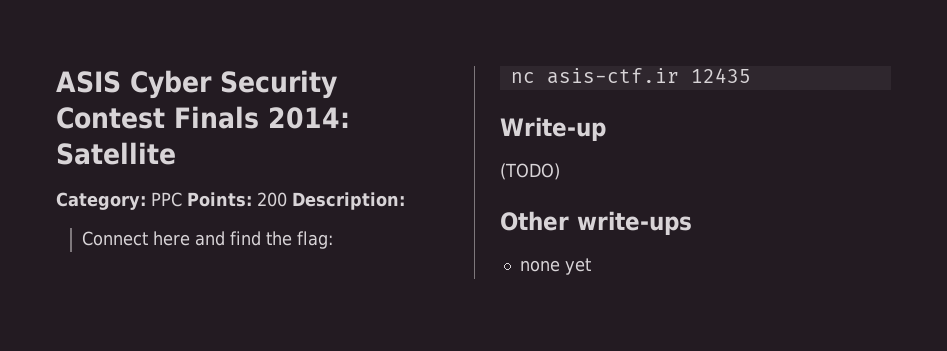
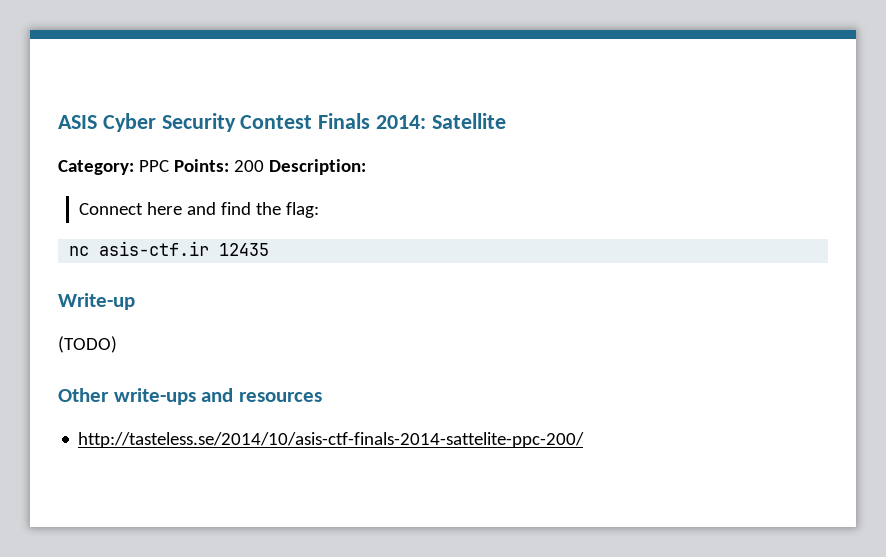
[519,258,591,275] // none yet -> [201,388,322,402] [78,432,585,448] and resources // http://tasteless.se/2014/10/asis-ctf-finals-2014-sattelite-ppc-200/

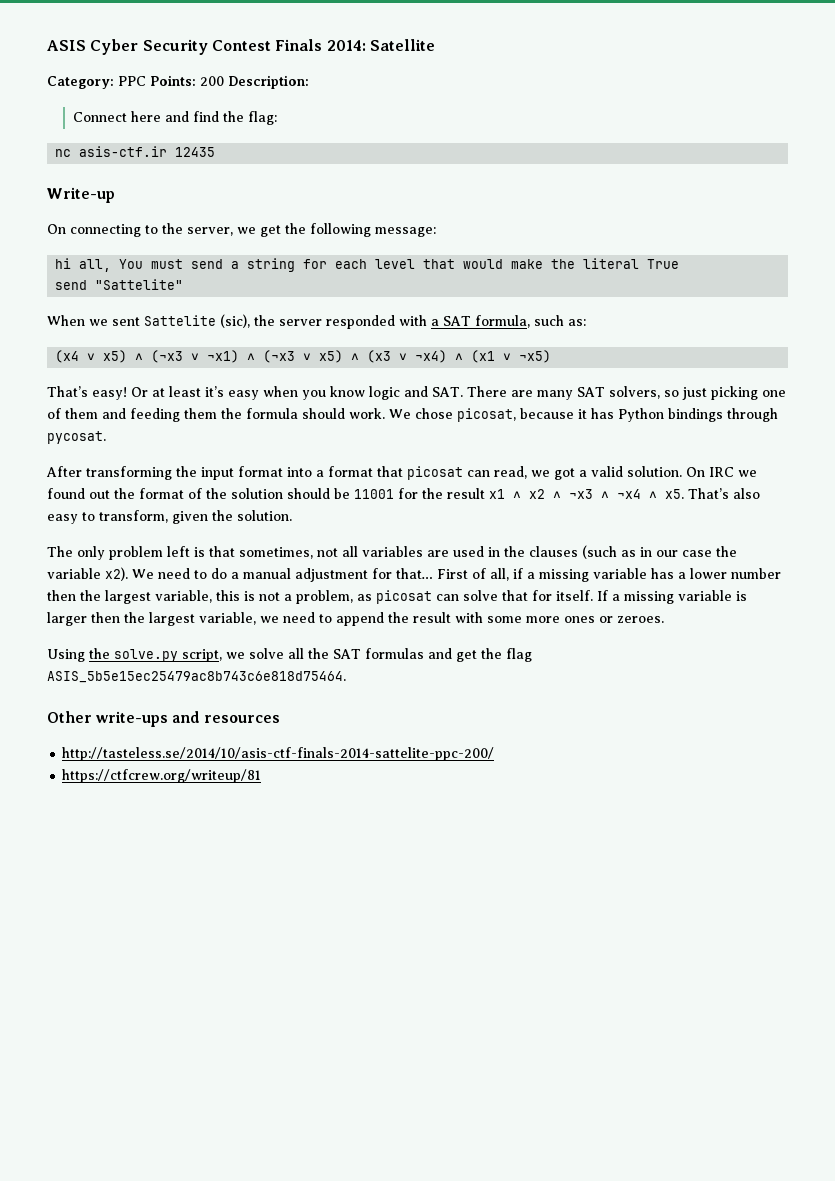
[58,336,117,353] (TODO) -> [47,223,436,237] [55,258,680,272] [55,279,184,290] [47,314,586,329] [55,350,552,363] [47,386,786,400] [47,408,778,422] [47,431,106,444] [46,466,757,480] [47,488,760,499] [47,510,292,524] [47,545,737,560] [47,567,781,582] [47,590,747,604] [47,612,664,626] [47,648,532,662] [47,671,346,683] On connecting to the server, we get the following message: // hi all, You must send a string for each level that would make the literal True // send "Sattelite" // When we sent Sattelite (sic), the server responded with a SAT formula, such as: // (x4 ∨ x5) ∧ (¬x3 ∨ ¬x1) ∧ (¬x3 ∨ x5) ∧ (x3 ∨ ¬x4) ∧ (x1 ∨ ¬x5) // That’s easy! Or at least it’s easy when you know logic and SAT. There are many SAT solvers, so just picking one of them and feeding them the formula should work. We chose picosat, because it has Python bindings through pycosat. // After transforming the input format into a format that picosat can read, we got a valid solution. On IRC we found out the format of the solution should be 11001 for the result x1 ∧ x2 ∧ ¬x3 ∧ ¬x4 ∧ x5. That’s also easy to transform, given the solution. // The only problem left is that sometimes, not all variables are used in the clauses (such as in our case the variable x2). We need to do a manual adjustment for that… First of all, if a missing variable has a lower number then the largest variable, this is not a problem, as picosat can solve that for itself. If a missing variable is larger then the largest variable, we need to append the result with some more ones or zeroes. // Using the solve.py script, we solve all the SAT formulas and get the flag ASIS_5b5e15ec25479ac8b743c6e818d75464.
(585, 440) none -> [62,769,262,783] // https://ctfcrew.org/writeup/81

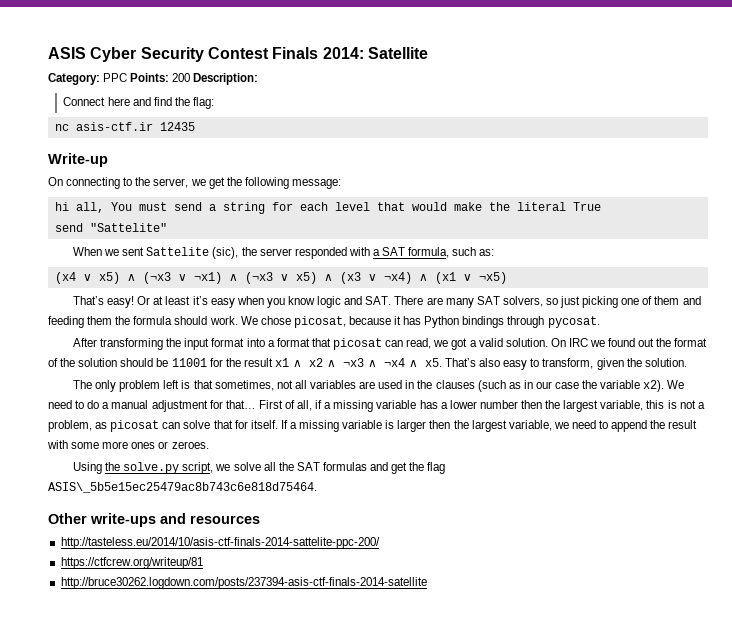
[47,671,346,683] ASIS_5b5e15ec25479ac8b743c6e818d75464. -> [48,482,317,493] ASIS\_5b5e15ec25479ac8b743c6e818d75464.
[62,747,495,761] http://tasteless.se/2014/10/asis-ctf-finals-2014-sattelite-ppc-200/ -> [60,537,380,549] http://tasteless.eu/2014/10/asis-ctf-finals-2014-sattelite-ppc-200/
(262, 776) none -> [60,577,427,589] // http://bruce30262.logdown.com/posts/237394-asis-ctf-finals-2014-satellite

